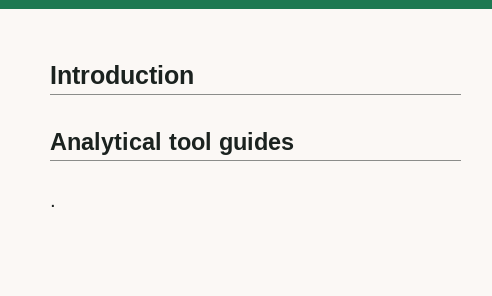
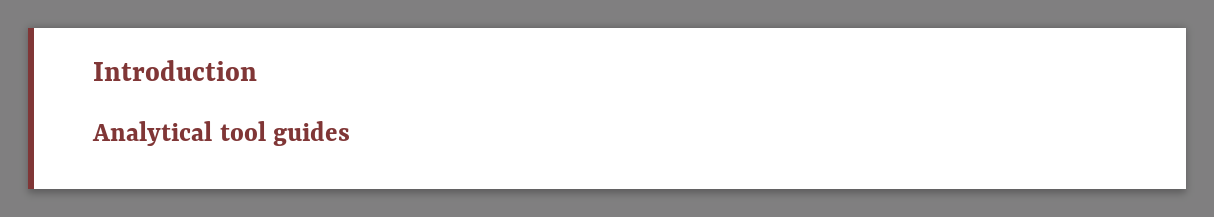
[50,204,56,207] // . -> (351, 133) none

